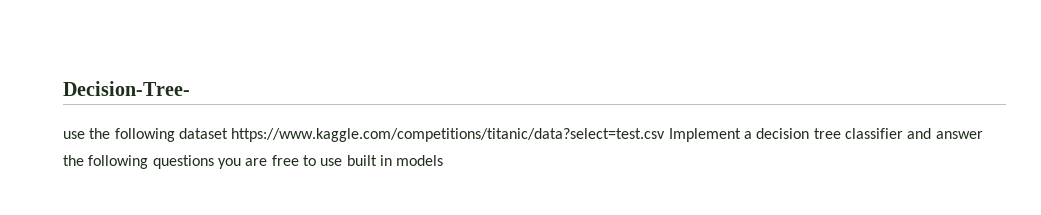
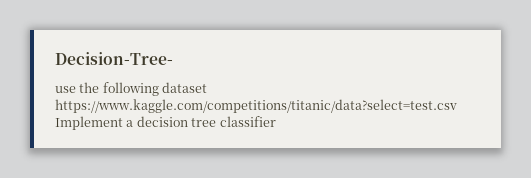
[907,128,983,139] [63,155,444,169] and answer the following questions you are free to use built in models -> (276, 121) none

